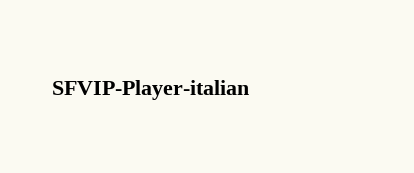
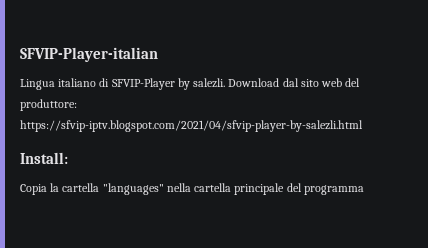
(249, 90) none -> [20,78,361,90] [20,99,77,111] [20,120,363,132] [20,152,68,164] [20,183,364,195] // Lingua italiano di SFVIP-Player by salezli. Download dal sito web del produttore: https://sfvip-iptv.blogspot.com/2021/04/sfvip-player-by-salezli.html // Install: // Copia la cartella "languages" nella cartella principale del programma

